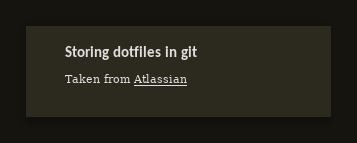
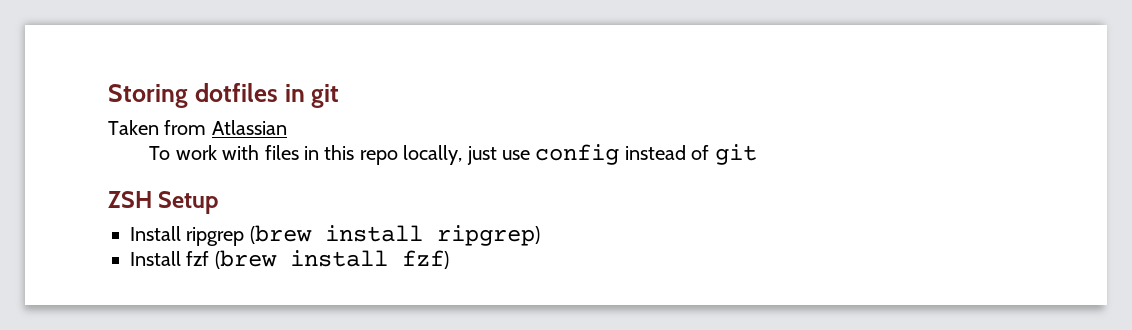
(187, 78) none -> [148,144,757,165] [108,191,219,214] [130,225,540,246] [130,250,449,269] // To work with files in this repo locally, just use config instead of git // ZSH Setup // Install ripgrep (brew install ripgrep) // Install fzf (brew install fzf)

